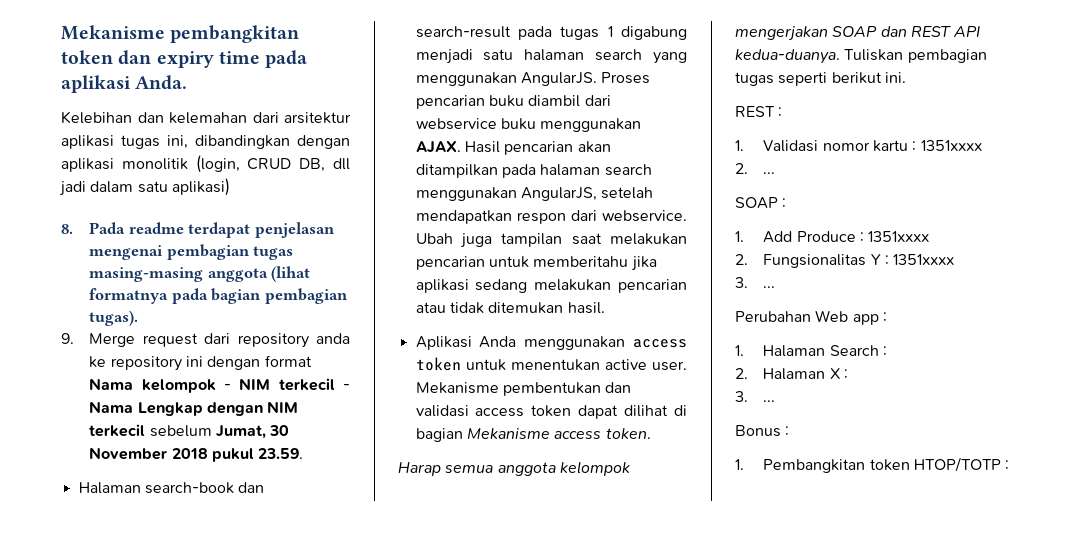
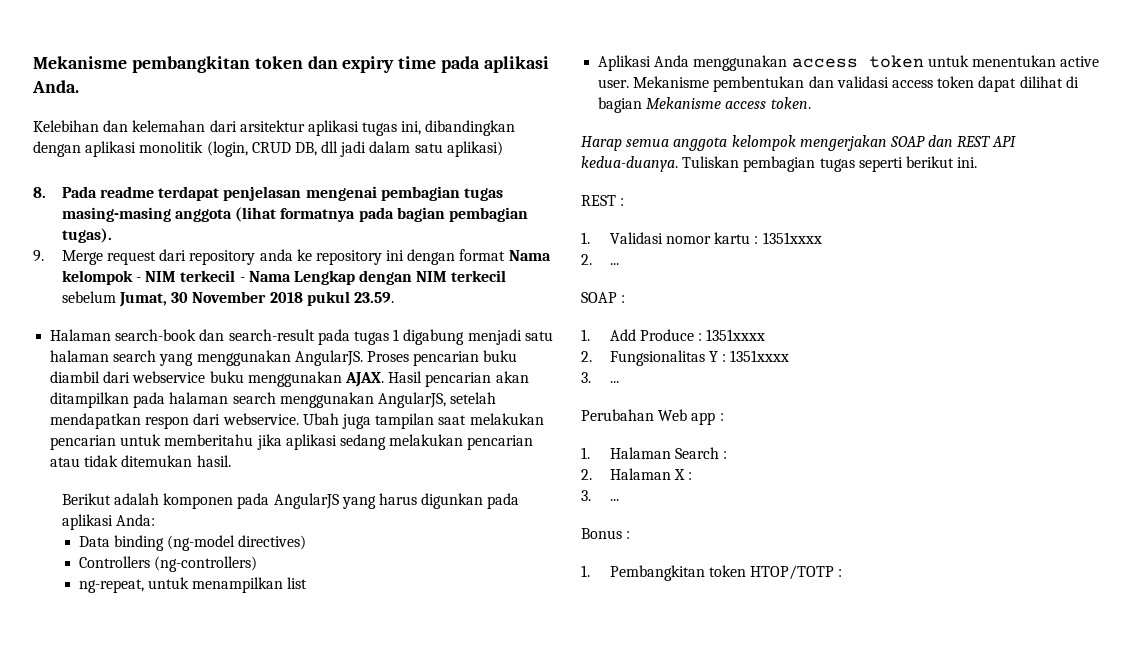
(605, 308) none -> [61,493,520,509] [61,514,156,530] [78,535,307,551] [78,556,258,572] [78,577,308,593] // Berikut adalah komponen pada AngularJS yang harus digunkan pada aplikasi Anda: // Data binding (ng-model directives) // Controllers (ng-controllers) // ng-repeat, untuk menampilkan list

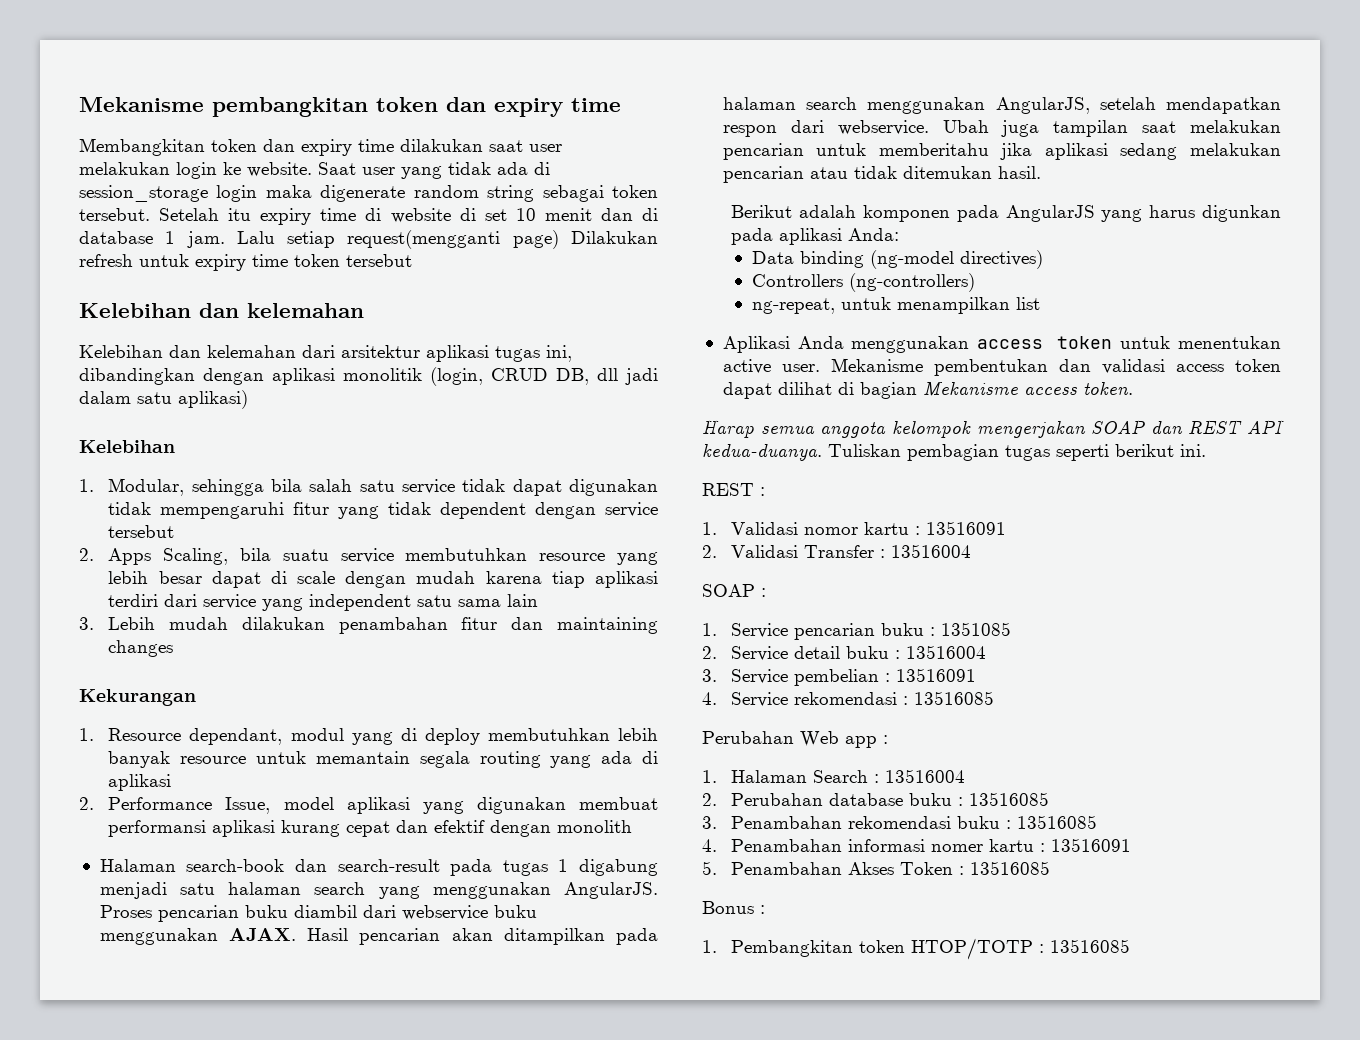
[441,56,550,73] [32,80,79,93] pada aplikasi Anda. -> [79,138,562,156] [79,162,550,179] [79,185,658,202] [79,208,658,225] [79,230,658,249] [79,254,412,271] [79,303,364,318] // Membangkitan token dan expiry time dilakukan saat user melakukan login ke website. Saat user yang tidak ada di session_storage login maka digenerate random string sebagai token tersebut. Setelah itu expiry time di website di set 10 menit dan di database 1 jam. Lalu setiap request(mengganti page) Dilakukan refresh untuk expiry time token tersebut // Kelebihan dan kelemahan
[33,186,503,201] [61,207,528,222] [61,228,112,243] [33,249,551,265] [61,270,507,285] [61,291,394,307] 8. Pada readme terdapat penjelasan mengenai pembagian tugas masing-masing anggota (lihat formatnya pada bagian pembagian tugas). // 9. Merge request dari repository anda ke repository ini dengan format Nama kelompok - NIM terkecil - Nama Lengkap dengan NIM terkecil sebelum Jumat, 30 November 2018 pukul 23.59. -> [79,440,175,453] [79,478,658,496] [108,502,658,519] [108,525,175,538] [79,548,658,565] [108,571,658,588] [108,594,539,611] [79,617,658,634] [108,640,174,657] [79,689,196,706] [79,728,658,745] [108,751,658,768] [108,774,172,791] [79,797,658,814] [108,820,633,837] Kelebihan // 1. Modular, sehingga bila salah satu service tidak dapat digunakan tidak mempengaruhi fitur yang tidak dependent dengan service tersebut // 2. Apps Scaling, bila suatu service membutuhkan resource yang lebih besar dapat di scale dengan mudah karena tiap aplikasi terdiri dari service yang independent satu sama lain // 3. Lebih mudah dilakukan penambahan fitur dan maintaining changes // Kekurangan // 1. Resource dependant, modul yang di deploy membutuhkan lebih banyak resource untuk memantain segala routing yang ada di aplikasi // 2. Performance Issue, model aplikasi yang digunakan membuat performansi aplikasi kurang cepat dan efektif dengan monolith
[762,232,822,244] [581,254,619,265] 1351xxxx // 2. ... -> [926,521,1007,535] [702,544,972,558] 13516091 // 2. Validasi Transfer : 13516004
[609,329,766,341] [581,350,790,366] [581,372,619,383] Add Produce : 1351xxxx // 2. Fungsionalitas Y : 1351xxxx // 3. ... -> [731,622,1012,640] [702,645,987,661] [702,668,977,686] [702,691,995,707] Service pencarian buku : 1351085 // 2. Service detail buku : 13516004 // 3. Service pembelian : 13516091 // 4. Service rekomendasi : 13516085
[581,468,693,480] [581,490,619,501] // 2. Halaman X : // 3. ... -> [885,769,966,783] [702,792,1050,806] [702,815,1098,829] [702,838,1132,852] [702,861,1051,875] 13516004 // 2. Perubahan database buku : 13516085 // 3. Penambahan rekomendasi buku : 13516085 // 4. Penambahan informasi nomer kartu : 13516091 // 5. Penambahan Akses Token : 13516085
(843, 573) none -> [1050,939,1131,953] 13516085

